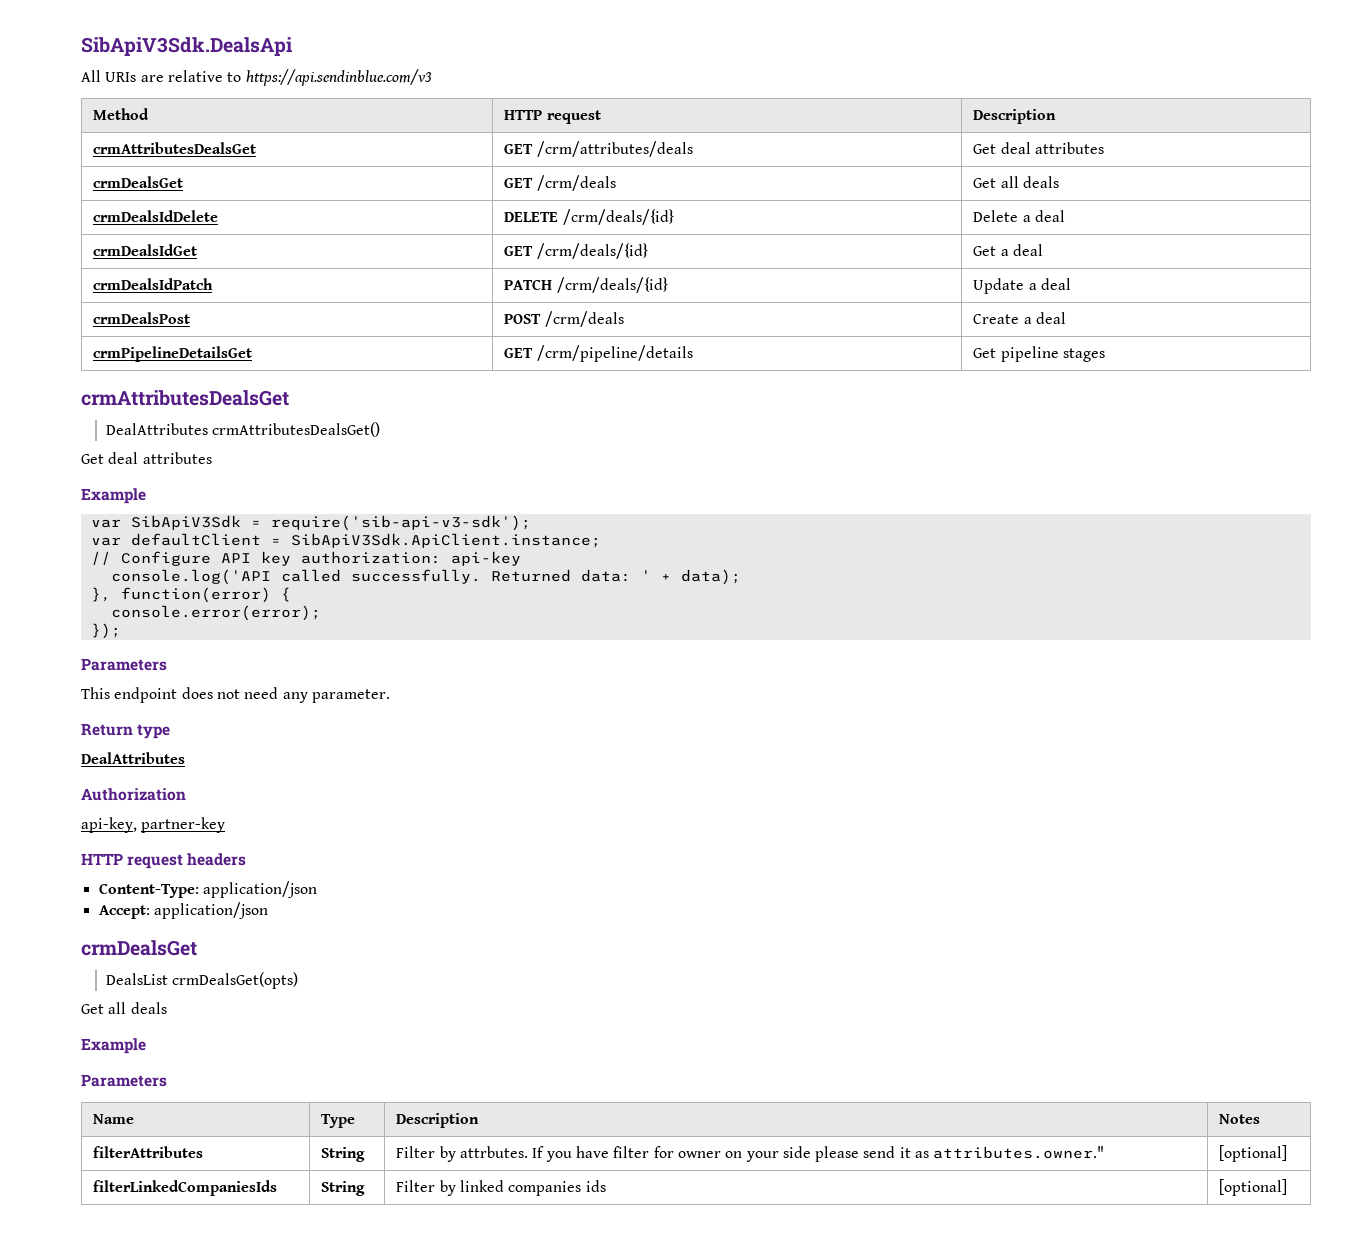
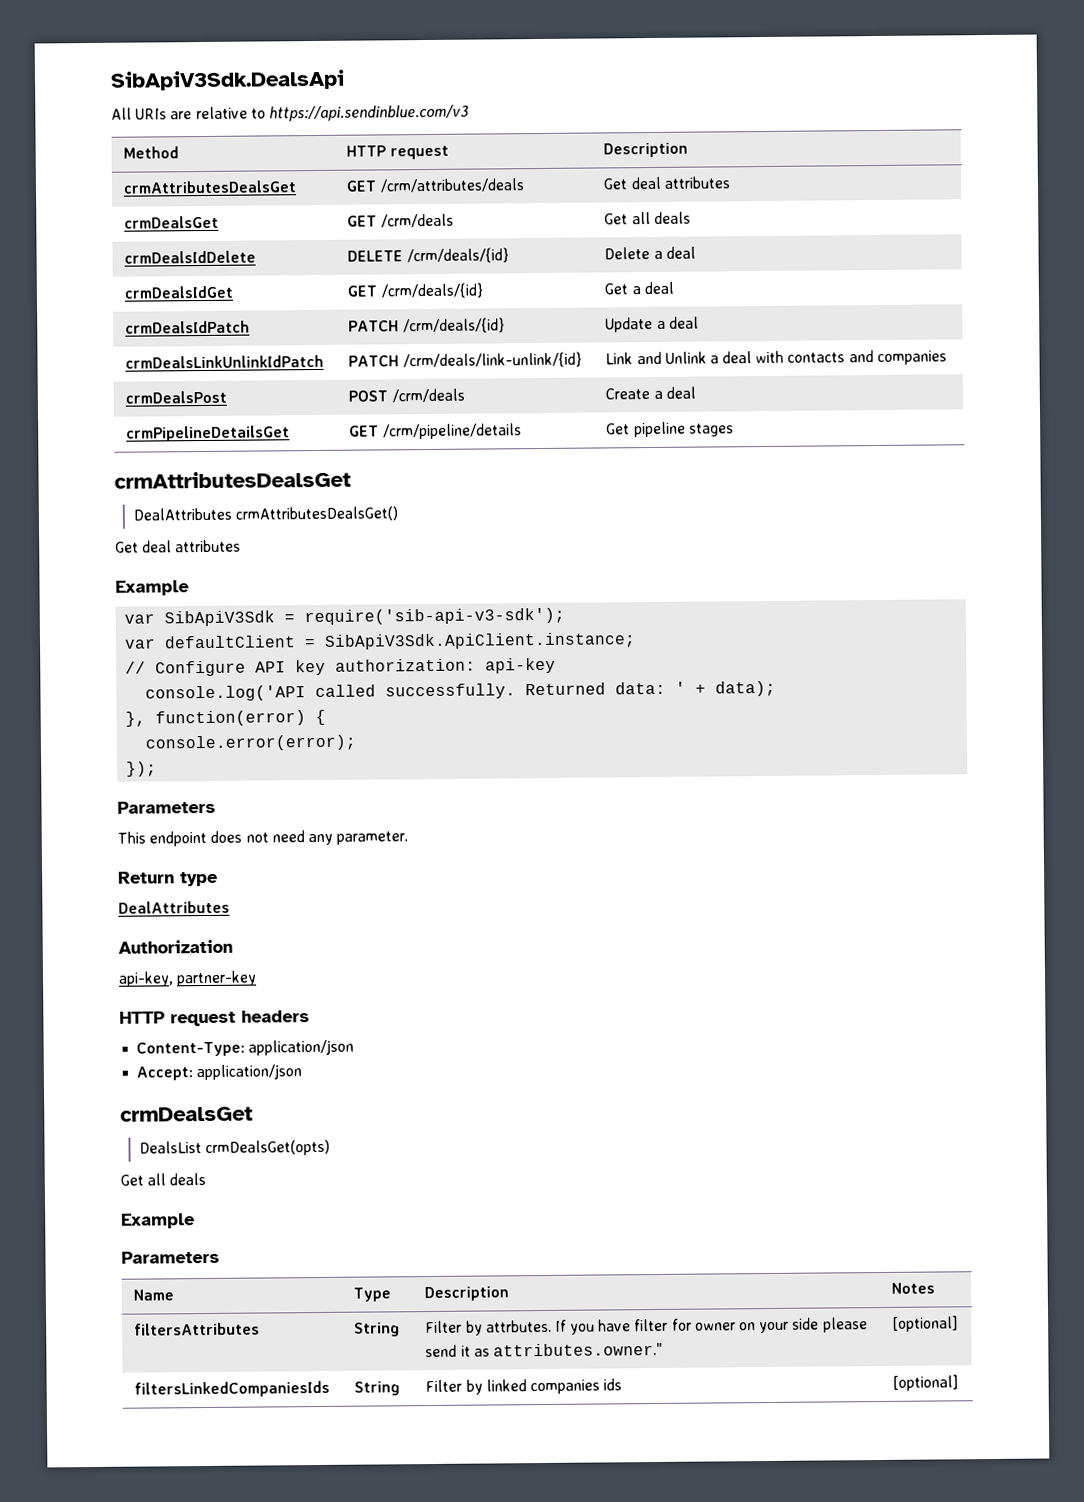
(1071, 284) none -> [125,354,325,369] [348,351,582,369] [605,350,947,366] // crmDealsLinkUnlinkIdPatch | PATCH /crm/deals/link-unlink/{id} | Link and Unlink a deal with contacts and companies
[93,1146,204,1158] filterAttributes -> [134,1322,261,1336] filtersAttributes
[93,1180,278,1196] filterLinkedCompaniesIds -> [134,1380,331,1398] filtersLinkedCompaniesIds

